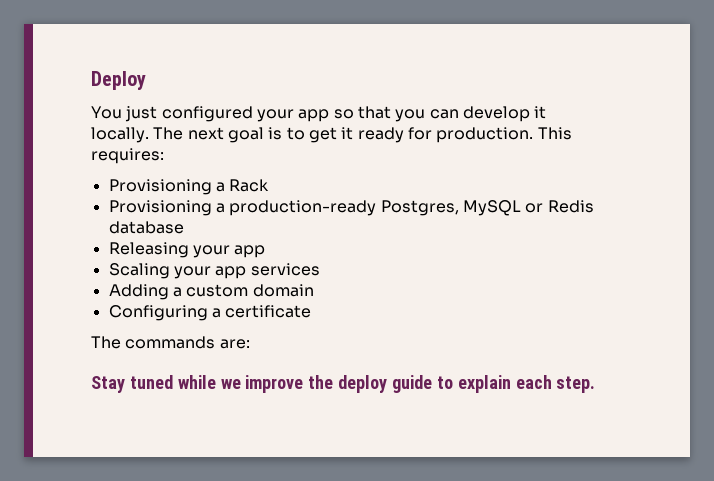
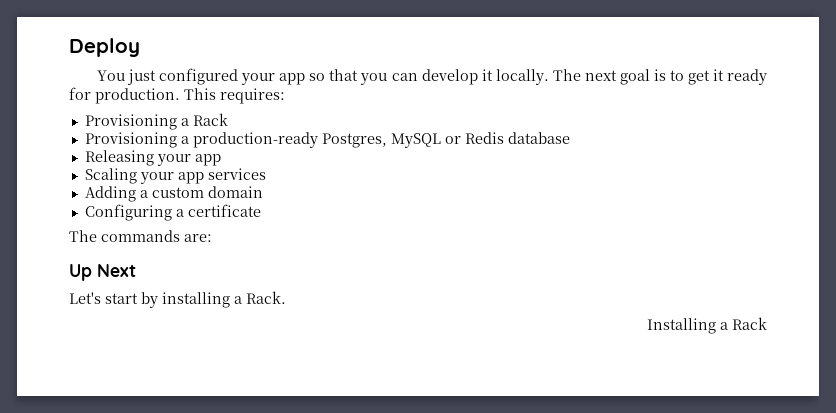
[91,375,596,393] Stay tuned while we improve the deploy guide to explain each step. -> [69,264,136,281] [69,291,286,308] [647,317,767,334] Up Next // Let's start by installing a Rack. // Installing a Rack

